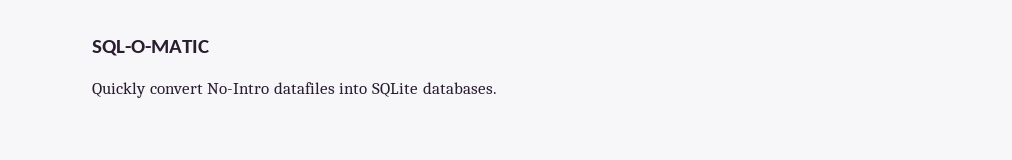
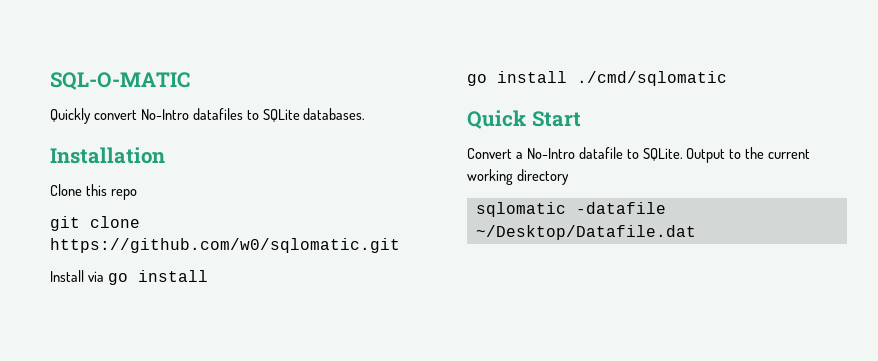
[339,83,368,94] into -> [246,110,259,120] to
(497, 88) none -> [50,147,165,164] [50,184,137,200] [50,216,140,231] [50,238,400,253] [50,270,208,285] [467,71,727,86] [467,110,581,129] [467,147,811,163] [467,169,569,185] [475,202,666,217] [475,225,696,240] // Installation // Clone this repo // git clone https://github.com/w0/sqlomatic.git // Install via go install // go install ./cmd/sqlomatic // Quick Start // Convert a No-Intro datafile to SQLite. Output to the current working directory // sqlomatic -datafile ~/Desktop/Datafile.dat

